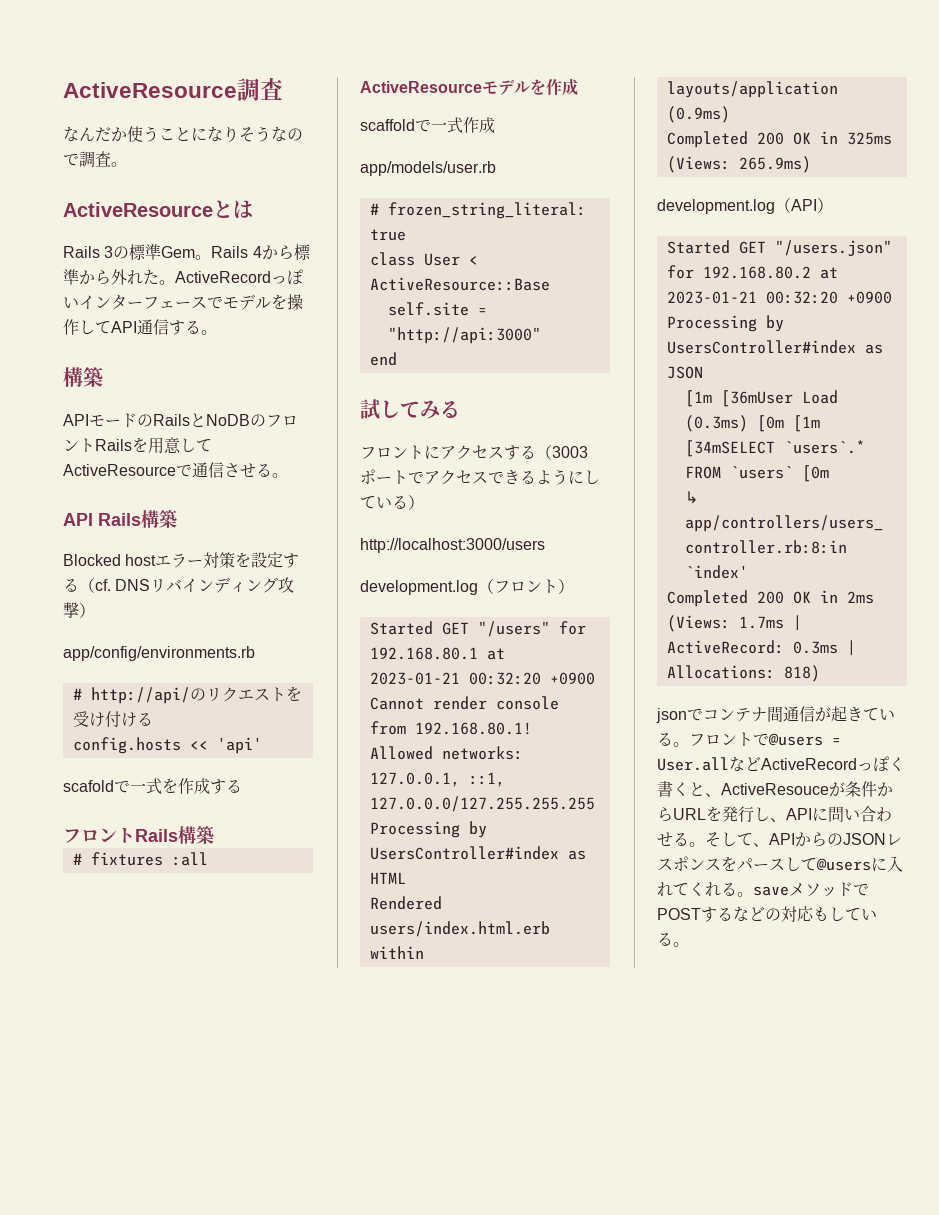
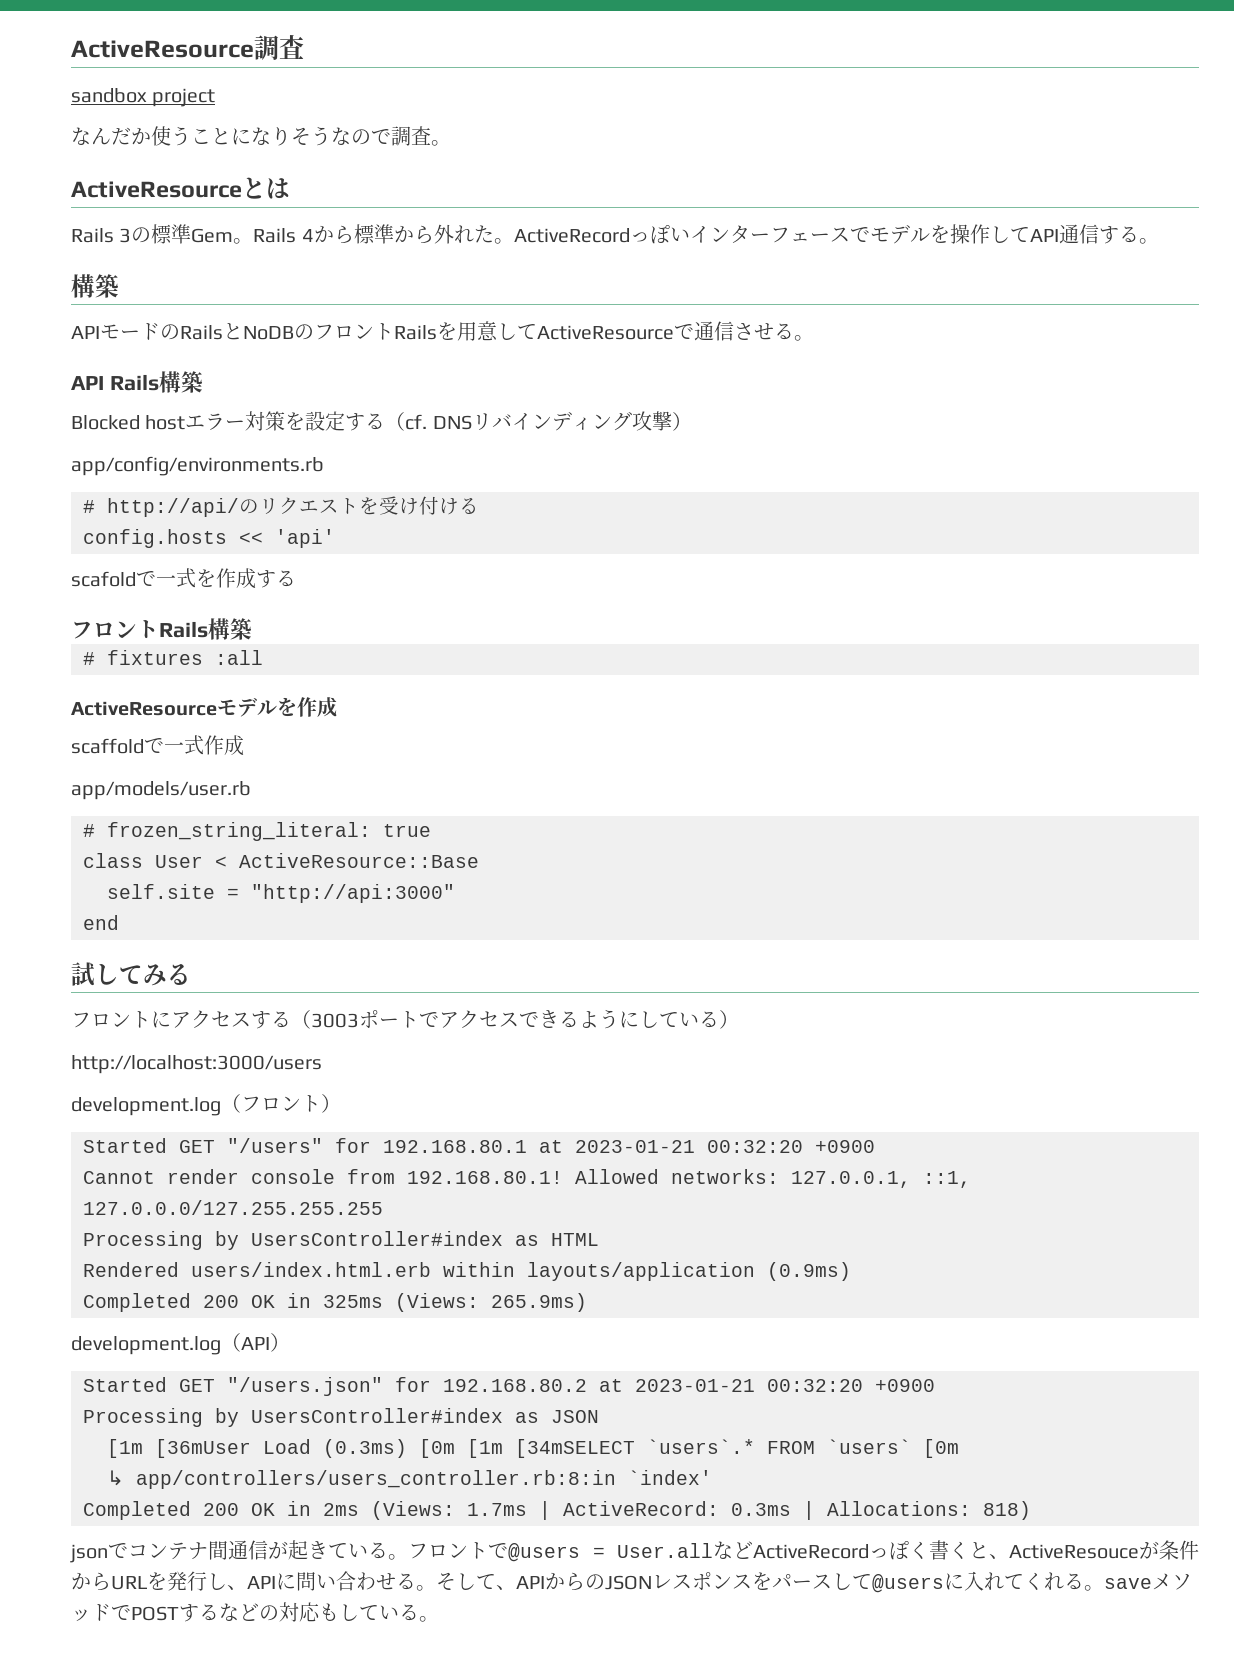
(283, 89) none -> [71,88,216,107] // sandbox project

